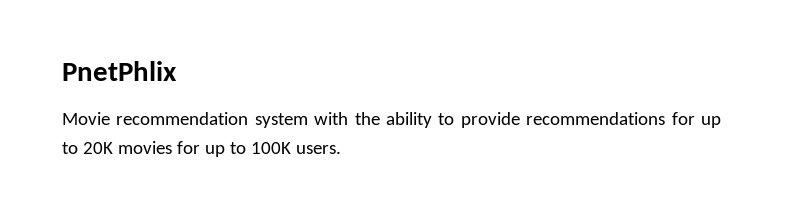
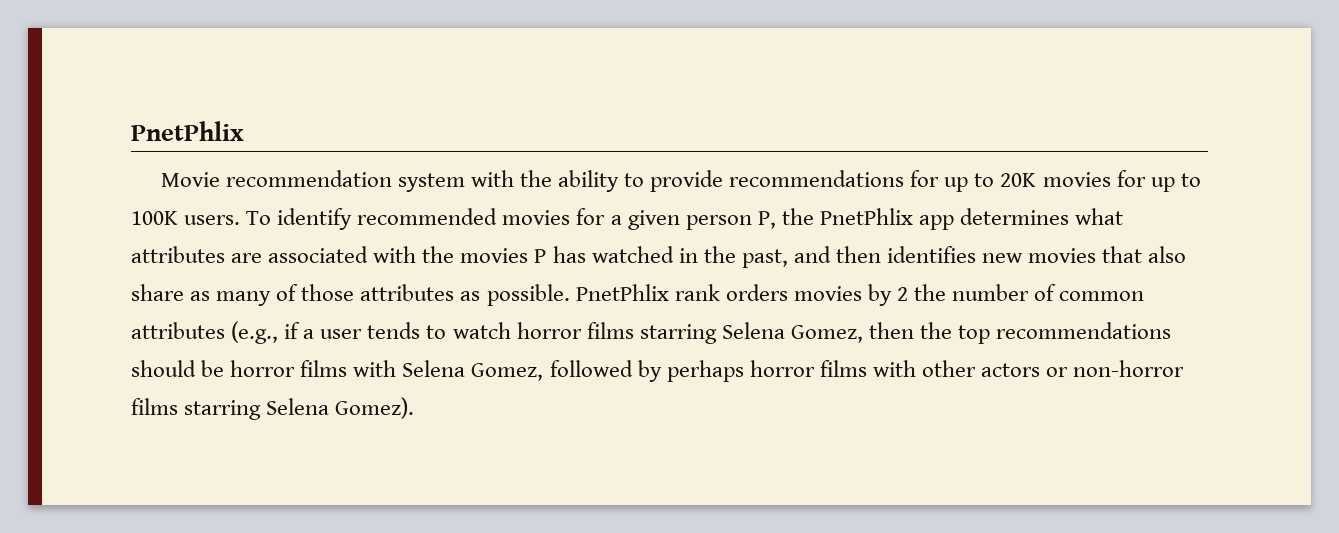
(341, 149) none -> [246,208,1124,230] [131,246,1187,268] [131,284,1145,306] [131,321,1172,344] [131,360,1185,382] [131,397,415,420] To identify recommended movies for a given person P, the PnetPhlix app determines what attributes are associated with the movies P has watched in the past, and then identifies new movies that also share as many of those attributes as possible. PnetPhlix rank orders movies by 2 the number of common attributes (e.g., if a user tends to watch horror films starring Selena Gomez, then the top recommendations should be horror films with Selena Gomez, followed by perhaps horror films with other actors or non-horror films starring Selena Gomez).

